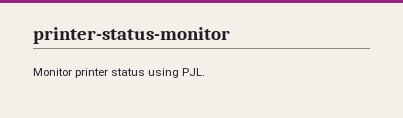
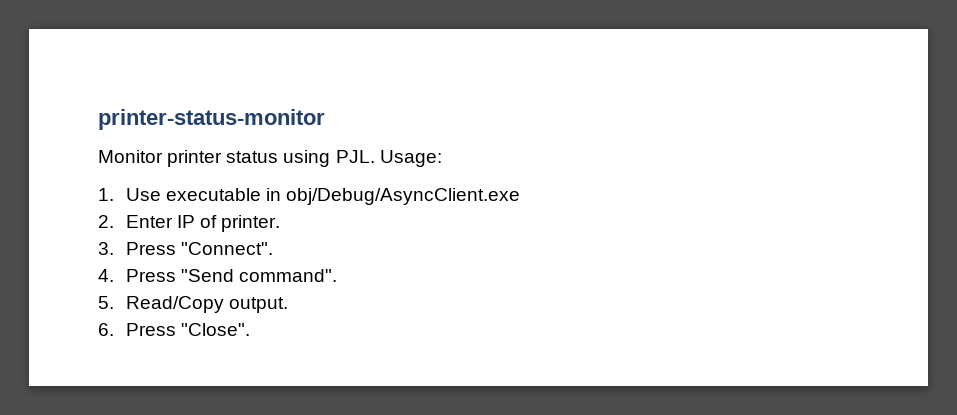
(206, 72) none -> [379,150,442,167] [98,188,521,205] [98,215,281,232] [98,242,273,255] [98,269,338,282] [98,296,288,313] [98,323,250,336] Usage: // 1. Use executable in obj/Debug/AsyncClient.exe // 2. Enter IP of printer. // 3. Press "Connect". // 4. Press "Send command". // 5. Read/Copy output. // 6. Press "Close".

